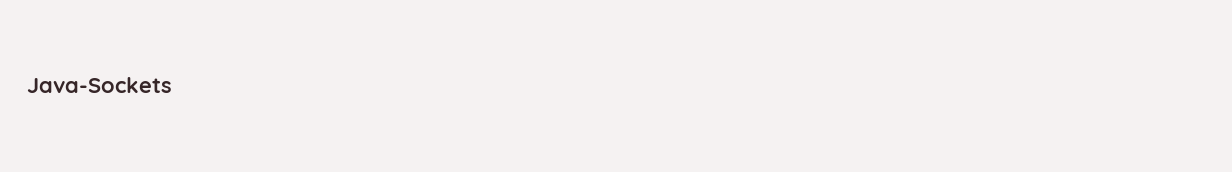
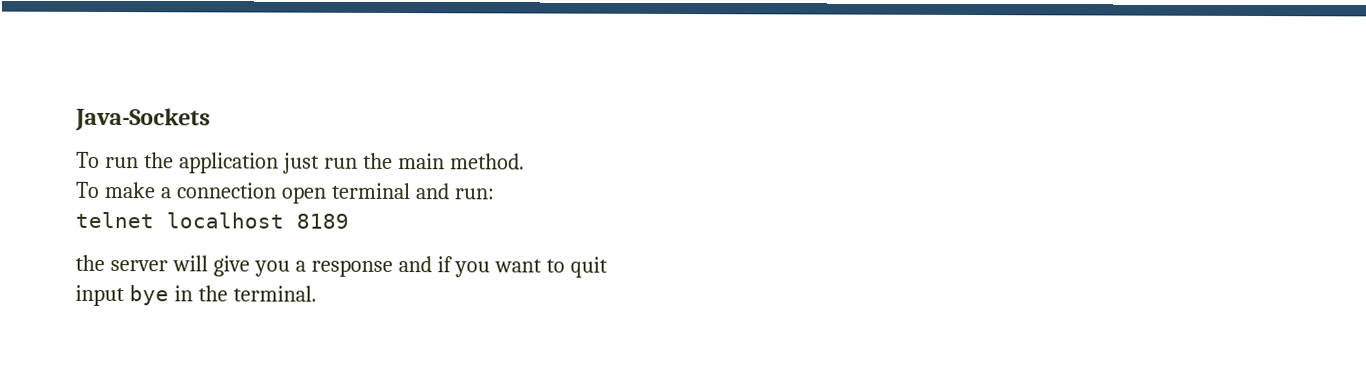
(172, 85) none -> [76,151,525,174] [75,181,495,204] [75,211,349,229] [75,254,609,278] [75,284,317,307] // To run the application just run the main method. // To make a connection open terminal and run: // telnet localhost 8189 // the server will give you a response and if you want to quit // input bye in the terminal.

